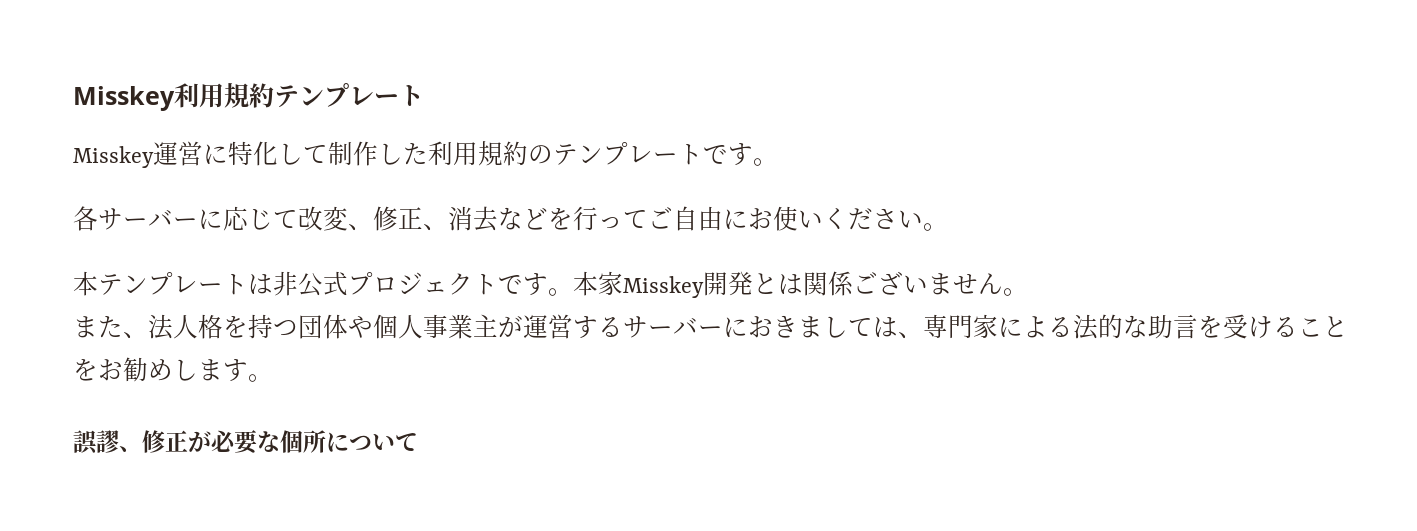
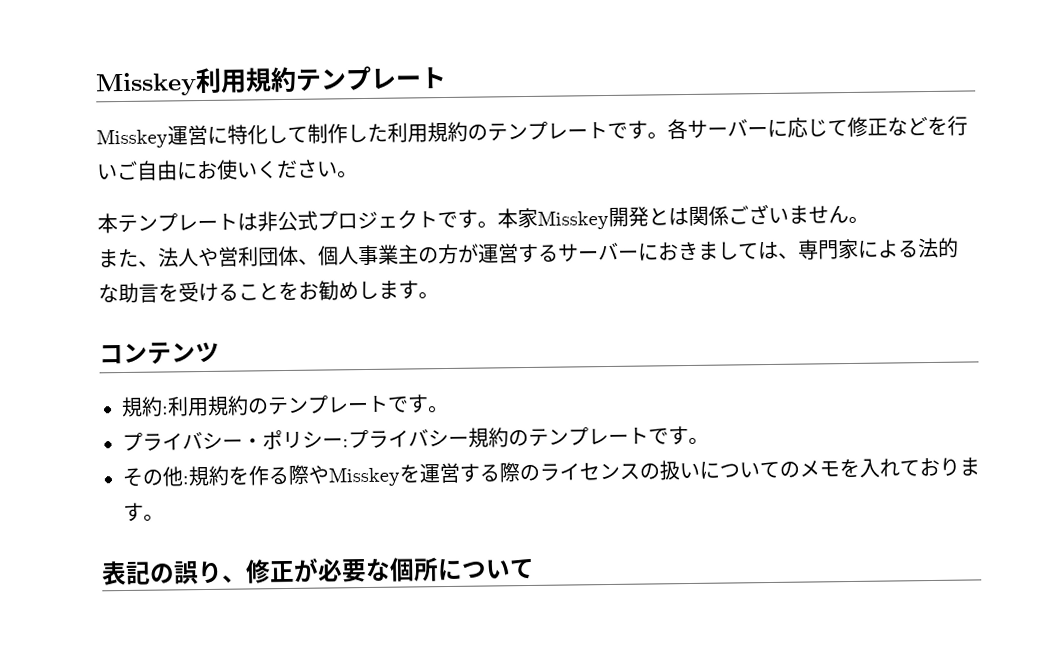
(778, 162) // -> (668, 135) none
[298,206,498,232] 改変、修正、消去 -> [847,116,888,138] 修正
[598,210,648,229] って -> [97,164,118,180] い
[198,314,373,339] 格を持つ団体や -> [198,245,319,268] や営利団体、
(498, 325) none -> [418,243,459,265] の方
[73,430,119,454] 誤謬 -> [99,341,220,365] [121,394,449,418] [122,426,709,452] [122,457,980,488] [123,502,164,523] [101,560,223,586] コンテンツ // 規約:利用規約のテンプレートです。 // プライバシー・ポリシー:プライバシー規約のテンプレートです。 // その他:規約を作る際やMisskeyを運営する際のライセンスの扱いについてのメモを入れております。 // 表記の誤り

